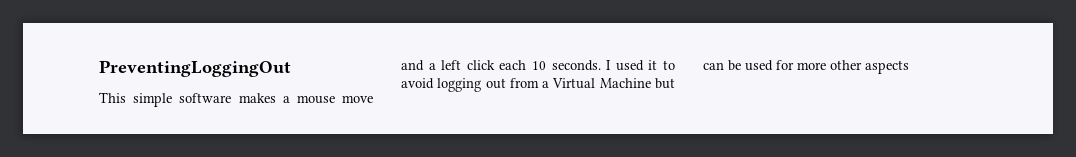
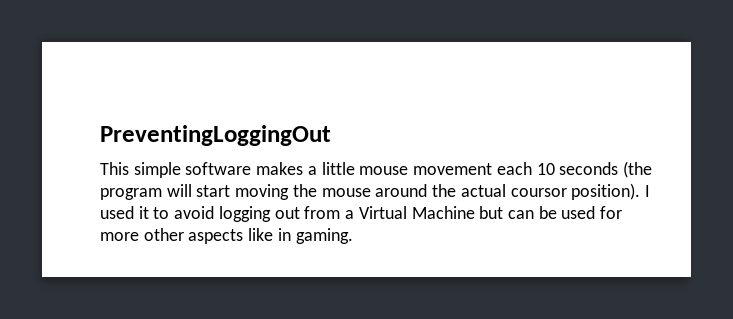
[296,95,373,104] [401,60,601,71] mouse move and a left click each 10 seconds. -> [321,161,652,178] [100,183,641,200] little mouse movement each 10 seconds (the program will start moving the mouse around the actual coursor position).
(909, 67) none -> [248,228,353,244] like in gaming.

